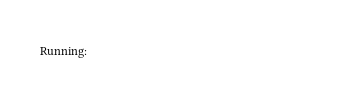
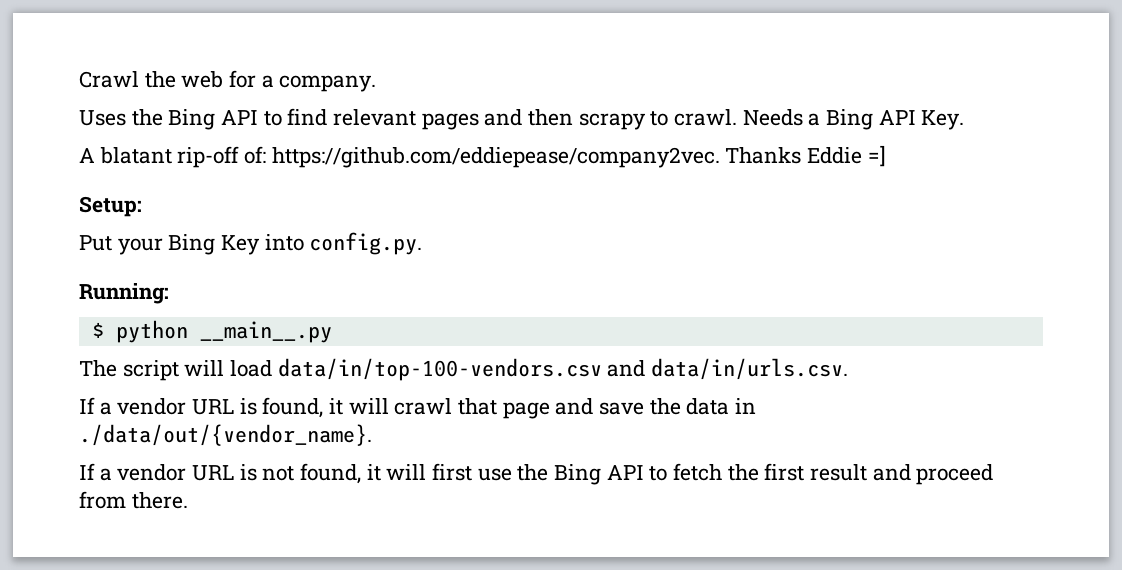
[40,47,87,58] Running: -> [79,70,377,92] [79,108,965,130] [79,145,886,168] [79,196,142,217] [79,232,423,255] [79,283,169,304] [91,320,332,343] [79,358,849,381] [79,397,757,419] [79,424,372,446] [79,463,994,485] [79,491,188,509] Crawl the web for a company. // Uses the Bing API to find relevant pages and then scrapy to crawl. Needs a Bing API Key. // A blatant rip-off of: https://github.com/eddiepease/company2vec. Thanks Eddie =] // Setup: // Put your Bing Key into config.py. // Running: // $ python __main__.py // The script will load data/in/top-100-vendors.csv and data/in/urls.csv. // If a vendor URL is found, it will crawl that page and save the data in ./data/out/{vendor_name}. // If a vendor URL is not found, it will first use the Bing API to fetch the first result and proceed from there.

